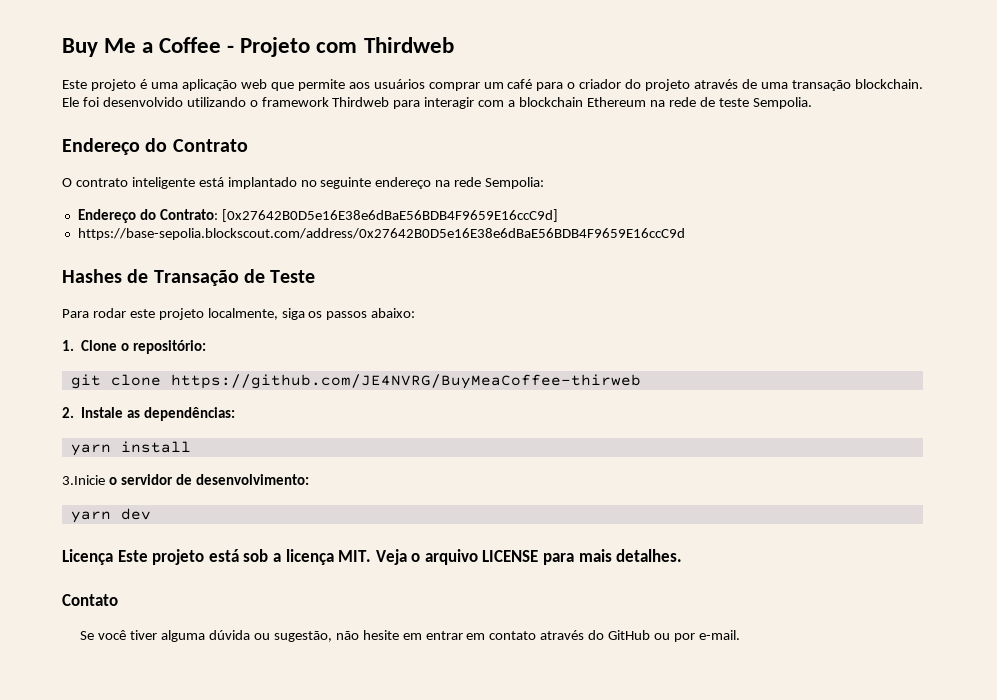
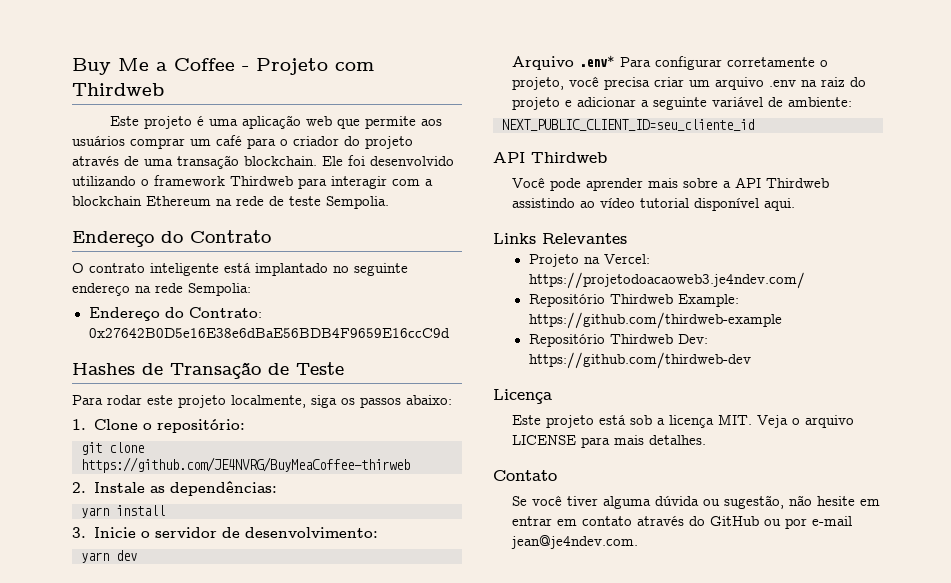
[221,209,558,222] [77,228,685,240] [0x27642B0D5e16E38e6dBaE56BDB4F9659E16ccC9d] // https://base-sepolia.blockscout.com/address/0x27642B0D5e16E38e6dBaE56BDB4F9659E16ccC9d -> [88,328,450,338] 0x27642B0D5e16E38e6dBaE56BDB4F9659E16ccC9d
[62,475,105,485] 3.Inicie -> [72,527,136,538] 3. Inicie
(151, 514) none -> [512,55,829,70] [512,76,867,90] [512,97,853,110] [502,119,754,131] [493,152,607,163] [512,177,830,191] [512,198,796,211] [493,233,627,244] [528,254,650,267] [528,272,805,289] [528,294,739,307] [528,312,782,329] [528,334,708,347] [528,352,751,369] // Arquivo .env* Para configurar corretamente o projeto, você precisa criar um arquivo .env na raiz do projeto e adicionar a seguinte variável de ambiente: // NEXT_PUBLIC_CLIENT_ID=seu_cliente_id // API Thirdweb // Você pode aprender mais sobre a API Thirdweb assistindo ao vídeo tutorial disponível aqui. // Links Relevantes // Projeto na Vercel: https://projetodoacaoweb3.je4ndev.com/ // Repositório Thirdweb Example: https://github.com/thirdweb-example // Repositório Thirdweb Dev: https://github.com/thirdweb-dev
(113, 557) none -> (552, 396) //
[698,630,740,640] e-mail. -> [812,516,853,526] [511,535,639,549] e-mail jean@je4ndev.com.

